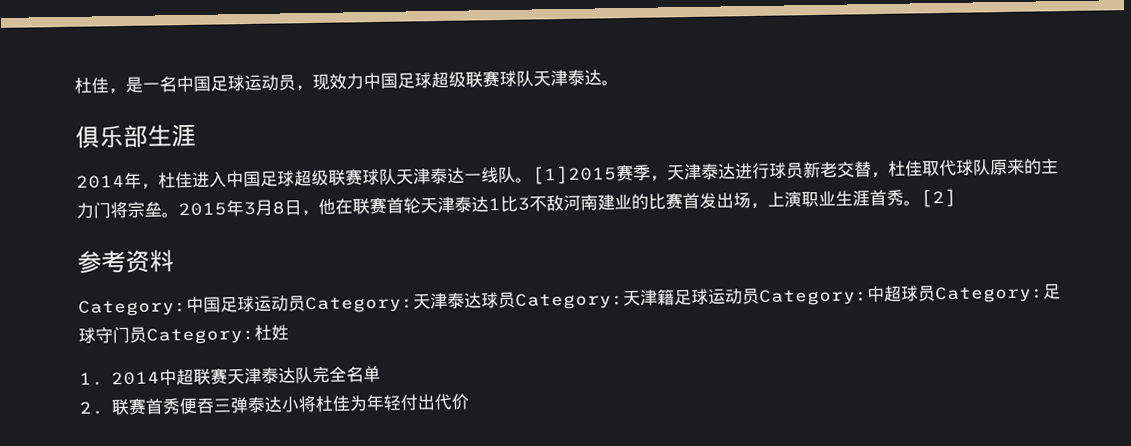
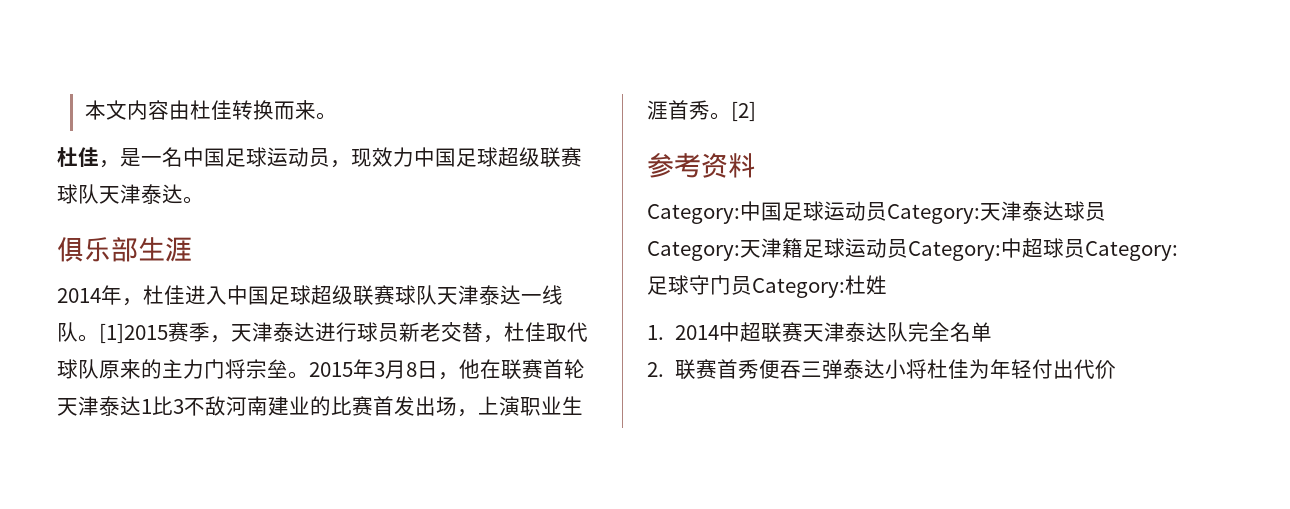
(74, 85) none -> [84,100,337,120] 本文内容由杜佳转换而来。 //

